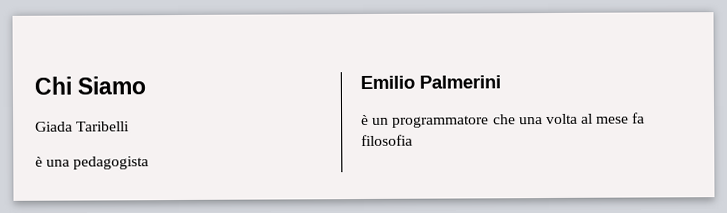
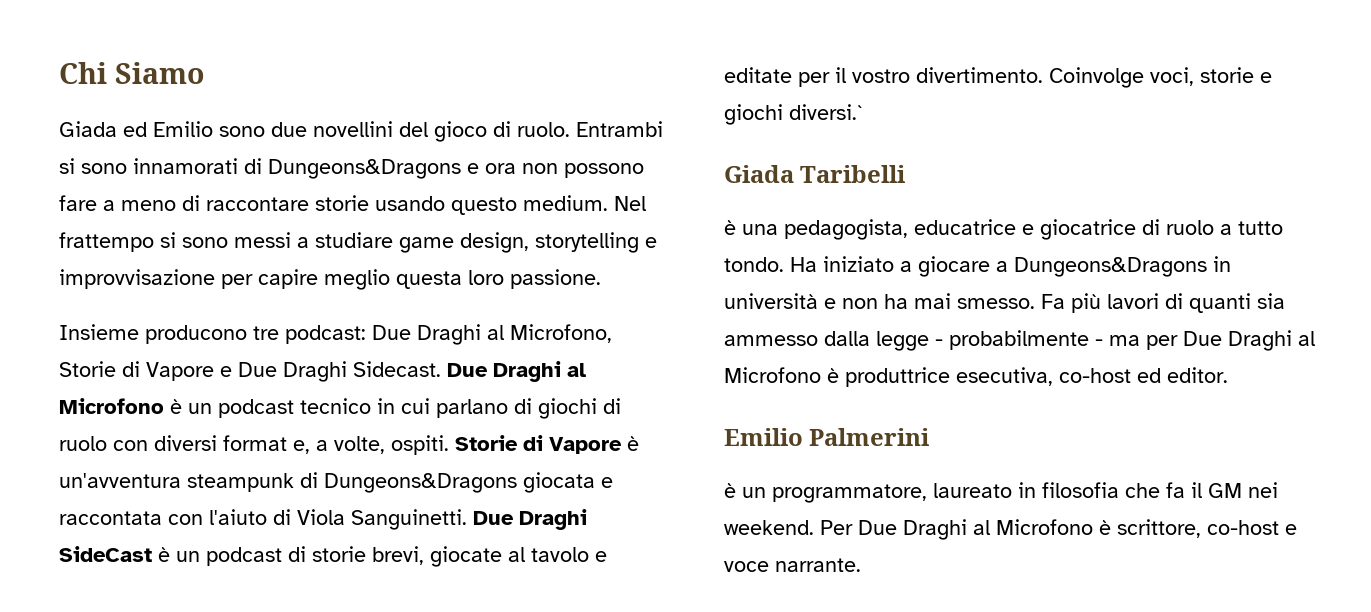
[76,121,131,132] [35,156,150,170] [360,75,501,90] [361,112,646,128] [361,134,413,147] Taribelli // è una pedagogista // Emilio Palmerini // è un programmatore che una volta al mese fa filosofia -> [123,121,663,142] [59,158,644,179] [59,195,646,215] [59,232,657,253] [59,269,601,290] [59,324,612,345] [59,361,586,382] [59,398,621,419] [59,435,639,455] [59,472,613,493] [59,509,587,530] [59,546,607,567] [724,67,1272,88] [724,104,863,125] [724,165,907,183] [724,219,1283,240] [724,256,1231,277] [724,293,1285,313] [724,330,1315,351] [724,367,1228,387] [724,428,931,446] [724,482,1278,503] [724,519,1297,540] [724,558,861,572] ed Emilio sono due novellini del gioco di ruolo. Entrambi si sono innamorati di Dungeons&Dragons e ora non possono fare a meno di raccontare storie usando questo medium. Nel frattempo si sono messi a studiare game design, storytelling e improvvisazione per capire meglio questa loro passione. // Insieme producono tre podcast: Due Draghi al Microfono, Storie di Vapore e Due Draghi Sidecast. Due Draghi al Microfono è un podcast tecnico in cui parlano di giochi di ruolo con diversi format e, a volte, ospiti. Storie di Vapore è un'avventura steampunk di Dungeons&Dragons giocata e raccontata con l'aiuto di Viola Sanguinetti. Due Draghi SideCast è un podcast di storie brevi, giocate al tavolo e editate per il vostro divertimento. Coinvolge voci, storie e giochi diversi.` // Giada Taribelli // è una pedagogista, educatrice e giocatrice di ruolo a tutto tondo. Ha iniziato a giocare a Dungeons&Dragons in università e non ha mai smesso. Fa più lavori di quanti sia ammesso dalla legge - probabilmente - ma per Due Draghi al Microfono è produttrice esecutiva, co-host ed editor. // Emilio Palmerini // è un programmatore, laureato in filosofia che fa il GM nei weekend. Per Due Draghi al Microfono è scrittore, co-host e voce narrante.

